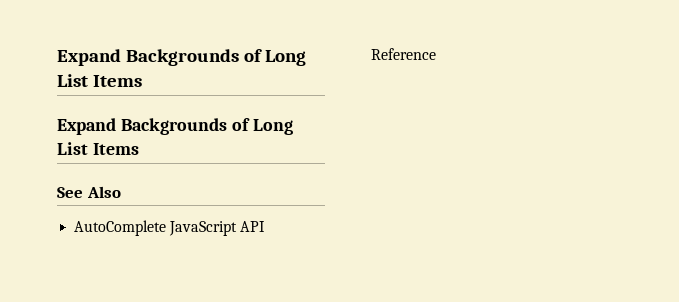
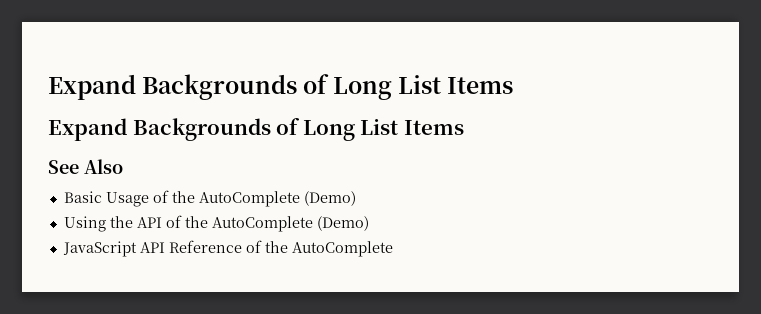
[74,220,266,236] [371,48,437,60] AutoComplete JavaScript API Reference -> [63,190,356,207] [63,215,369,232] [62,240,393,257] Basic Usage of the AutoComplete (Demo) // Using the API of the AutoComplete (Demo) // JavaScript API Reference of the AutoComplete

